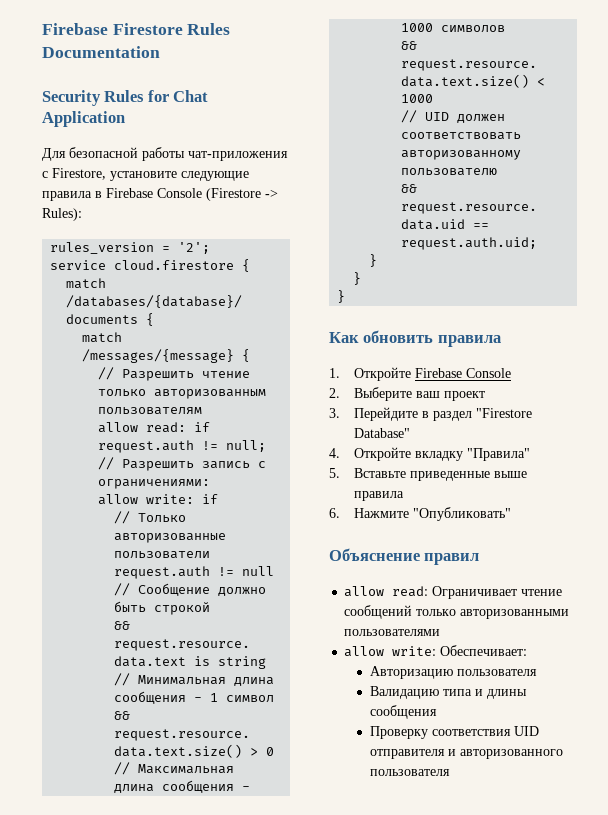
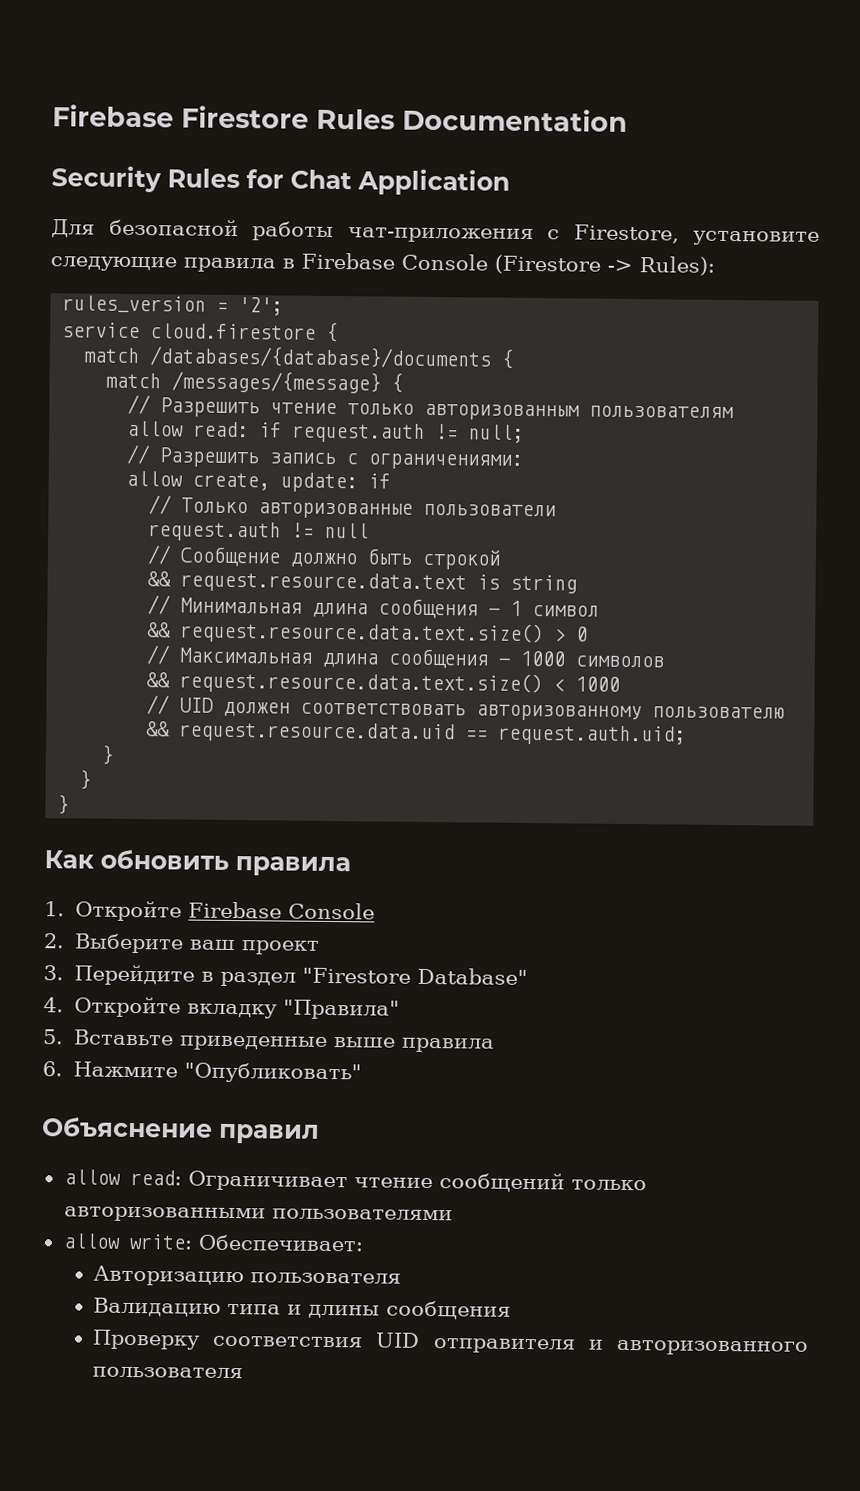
[146,494,195,504] write: -> [192,472,359,493] create, update:

